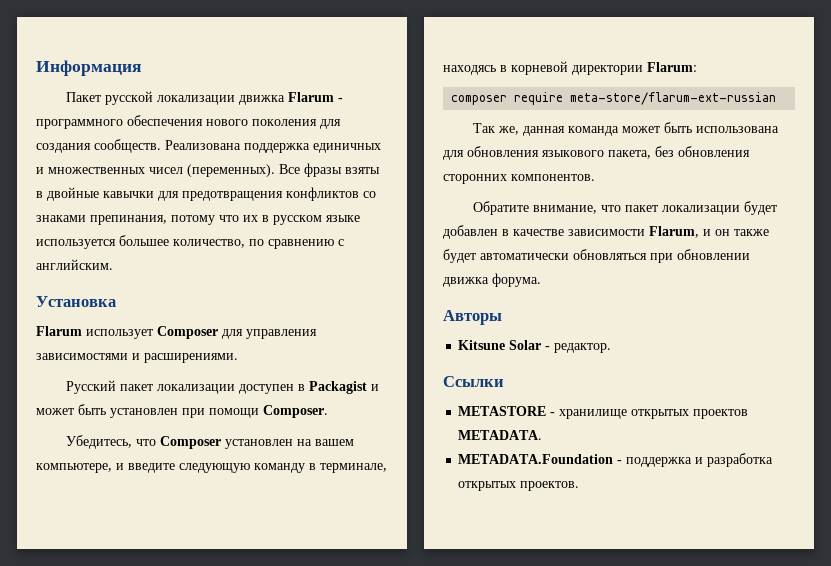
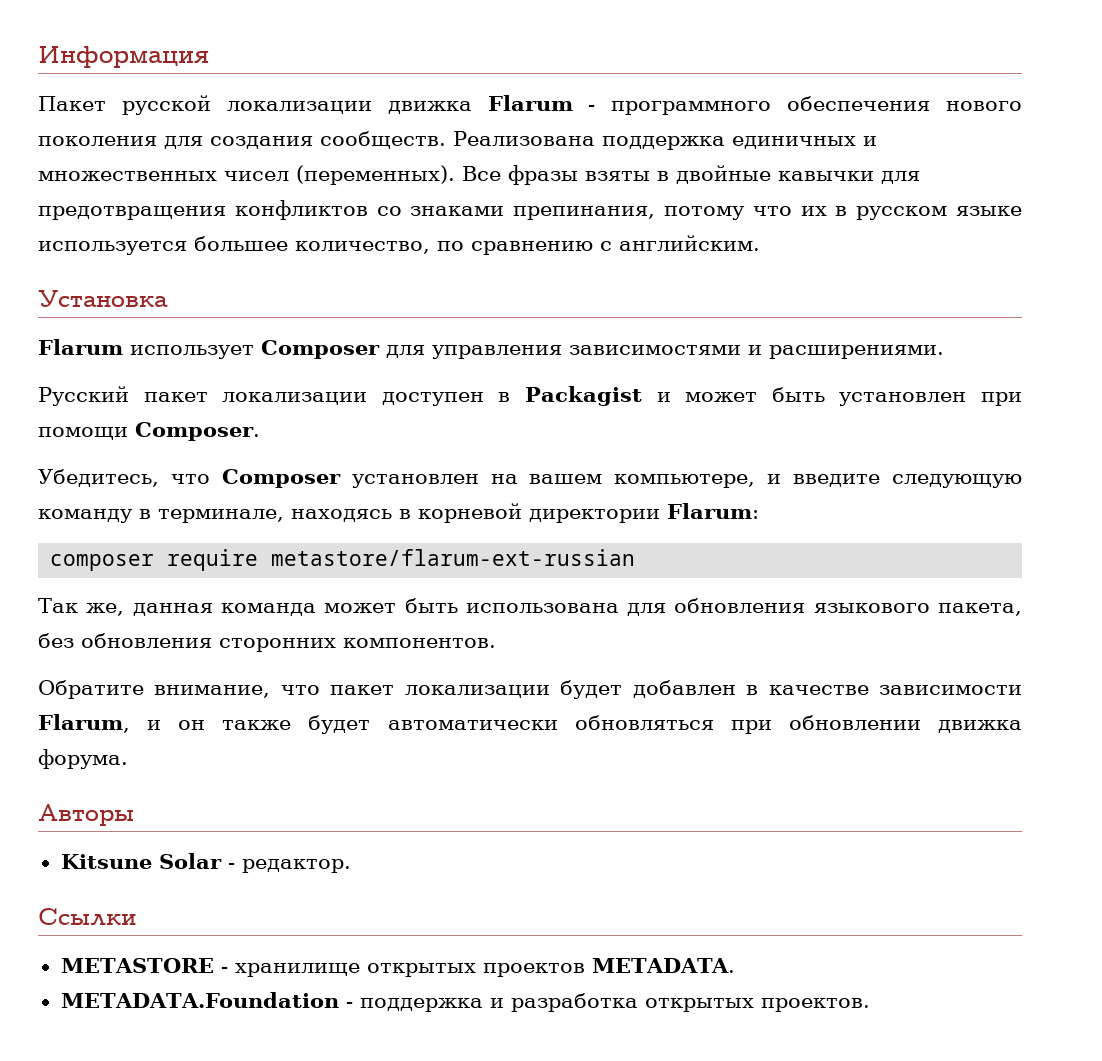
[570,92,777,105] meta-store/flarum-ext-russian -> [271,549,636,566] metastore/flarum-ext-russian

